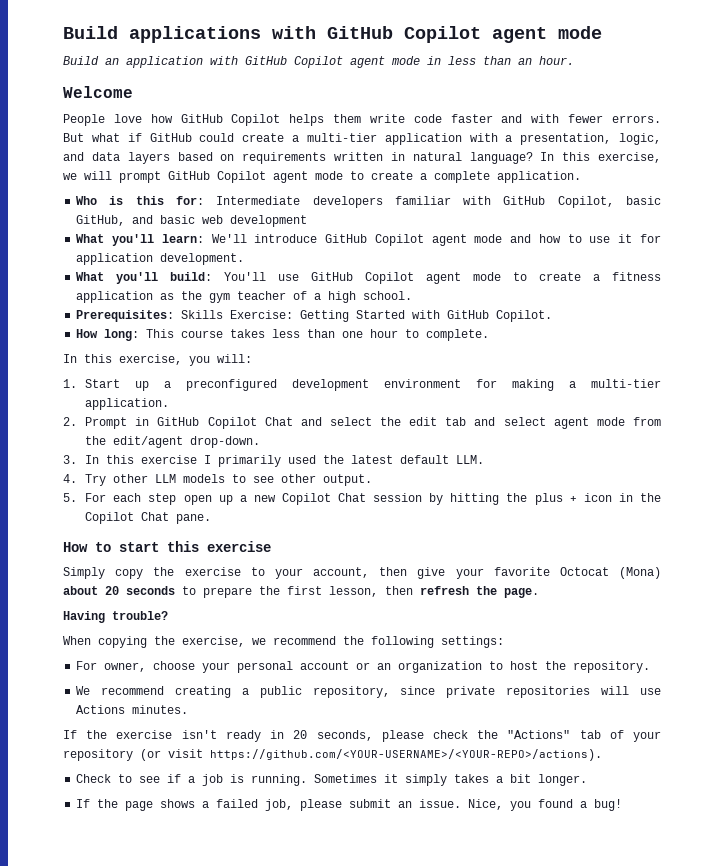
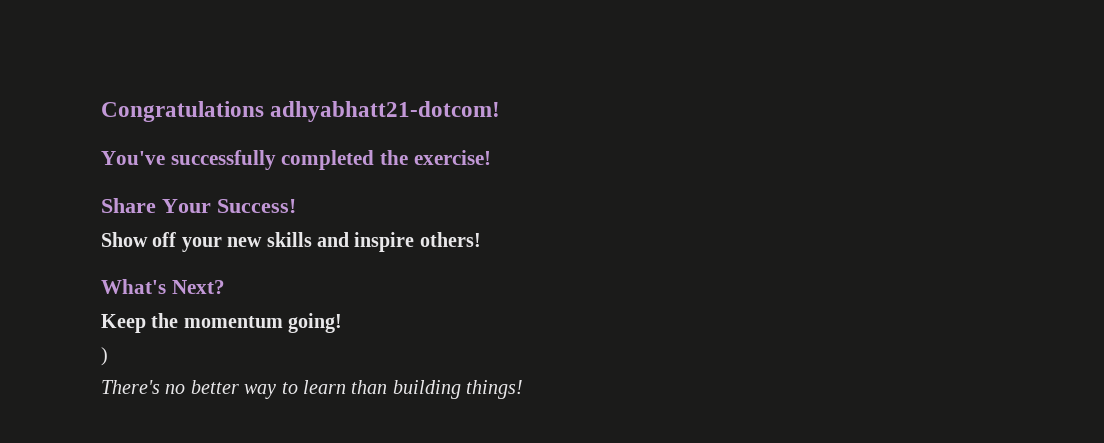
[63,26,602,43] [63,56,574,68] [63,86,133,98] [63,114,661,126] [63,133,661,145] [63,152,661,164] [63,171,581,183] [76,196,661,208] [76,215,308,227] [76,234,661,246] [76,253,245,265] [76,272,662,284] [76,291,413,303] [76,310,553,322] [76,329,490,341] [63,354,252,366] [63,379,662,391] [85,398,170,410] [63,417,661,429] [85,436,261,448] [63,455,485,467] [63,474,373,486] [63,493,662,505] [85,512,212,524] [63,541,271,552] [63,567,662,579] [63,586,539,598] [63,611,168,623] [63,636,504,648] [76,661,651,673] [76,686,661,698] [76,705,189,714] [63,730,661,742] [63,749,602,761] [76,774,588,786] [76,799,623,811] Build applications with GitHub Copilot agent mode // Build an application with GitHub Copilot agent mode in less than an hour. // Welcome // People love how GitHub Copilot helps them write code faster and with fewer errors. But what if GitHub could create a multi-tier application with a presentation, logic, and data layers based on requirements written in natural language? In this exercise, we will prompt GitHub Copilot agent mode to create a complete application. // Who is this for: Intermediate developers familiar with GitHub Copilot, basic GitHub, and basic web development // What you'll learn: We'll introduce GitHub Copilot agent mode and how to use it for application development. // What you'll build: You'll use GitHub Copilot agent mode to create a fitness application as the gym teacher of a high school. // Prerequisites: Skills Exercise: Getting Started with GitHub Copilot. // How long: This course takes less than one hour to complete. // In this exercise, you will: // 1. Start up a preconfigured development environment for making a multi-tier application. // 2. Prompt in GitHub Copilot Chat and select the edit tab and select agent mode from the edit/agent drop-down. // 3. In this exercise I primarily used the latest default LLM. // 4. Try other LLM models to see other output. // 5. For each step open up a new Copilot Chat session by hitting the plus + icon in the Copilot Chat pane. // How to start this exercise // Simply copy the exercise to your account, then give your favorite Octocat (Mona) about 20 seconds to prepare the first lesson, then refresh the page. // Having trouble? // When copying the exercise, we recommend the following settings: // For owner, choose your personal account or an organization to host the repository. // We recommend creating a public repository, since private repositories will use Actions minutes. // If the exercise isn't ready in 20 seconds, please check the "Actions" tab of your repository (or visit https://github.com/<YOUR-USERNAME>/<YOUR-REPO>/actions). // Check to see if a job is running. Sometimes it simply takes a bit longer. // If the page shows a failed job, please submit an issue. Nice, you found a bug! -> [101,101,501,122] [101,150,491,170] [101,198,296,213] [101,232,481,252] [101,279,225,294] [101,313,343,333] [101,347,108,366] [101,380,524,399] Congratulations adhyabhatt21-dotcom! // You've successfully completed the exercise! // Share Your Success! // Show off your new skills and inspire others! // What's Next? // Keep the momentum going! // ) // There's no better way to learn than building things!

